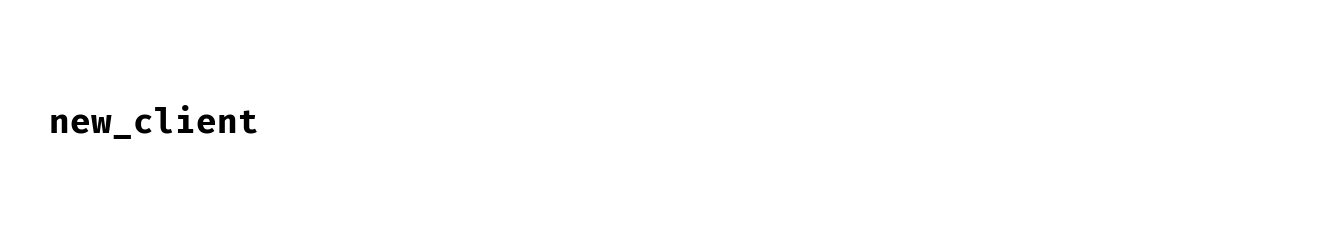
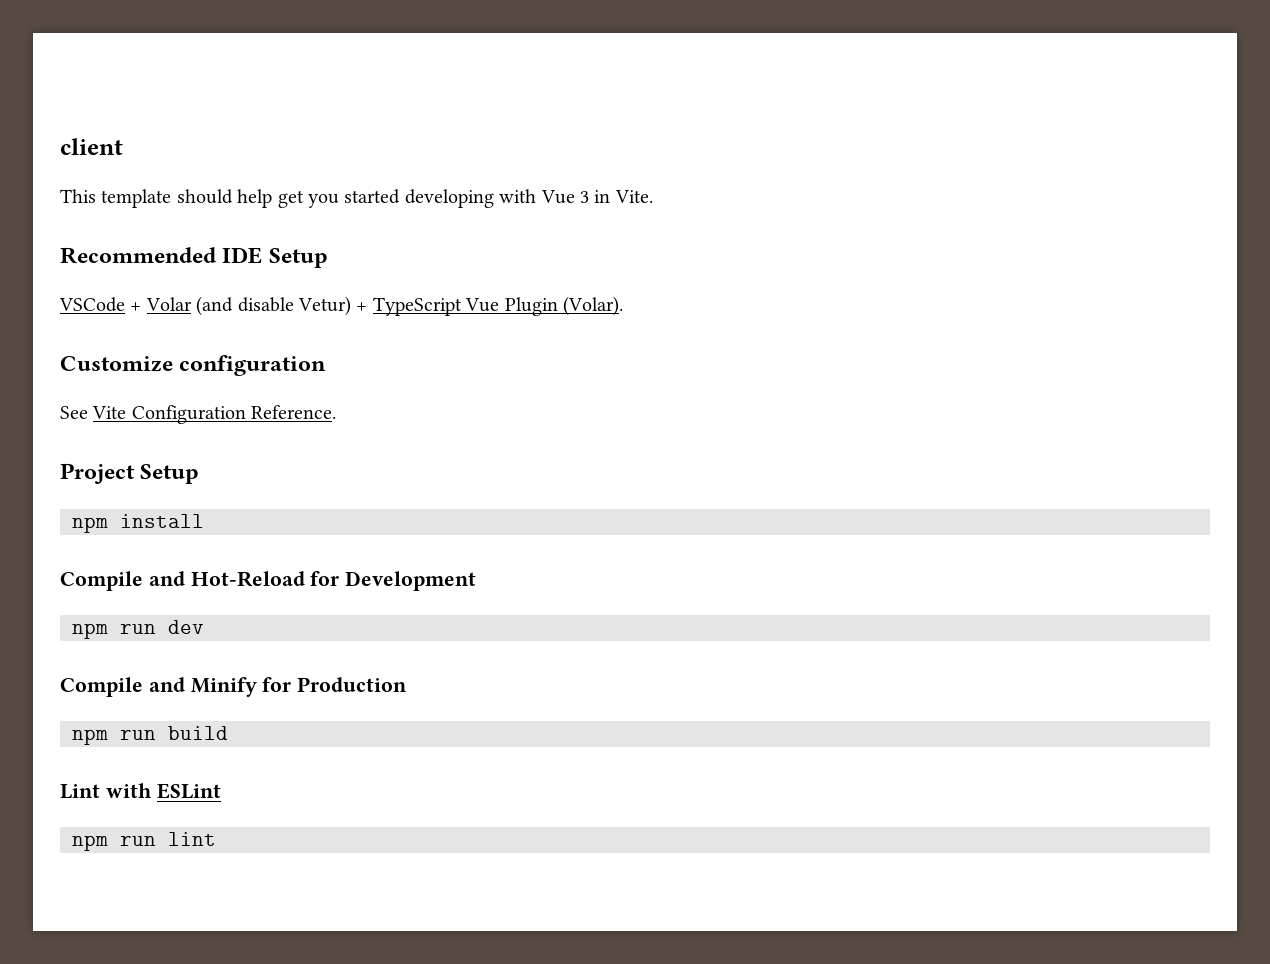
[49,105,259,139] new_client -> [60,138,123,155] [60,189,653,208] [60,247,328,268] [59,296,623,316] [60,355,327,376] [60,405,337,424] [60,463,200,484] [72,514,204,533] [60,571,477,591] [72,620,204,639] [60,677,408,697] [72,726,228,745] [60,783,221,799] [72,832,216,851] client // This template should help get you started developing with Vue 3 in Vite. // Recommended IDE Setup // VSCode + Volar (and disable Vetur) + TypeScript Vue Plugin (Volar). // Customize configuration // See Vite Configuration Reference. // Project Setup // npm install // Compile and Hot-Reload for Development // npm run dev // Compile and Minify for Production // npm run build // Lint with ESLint // npm run lint

